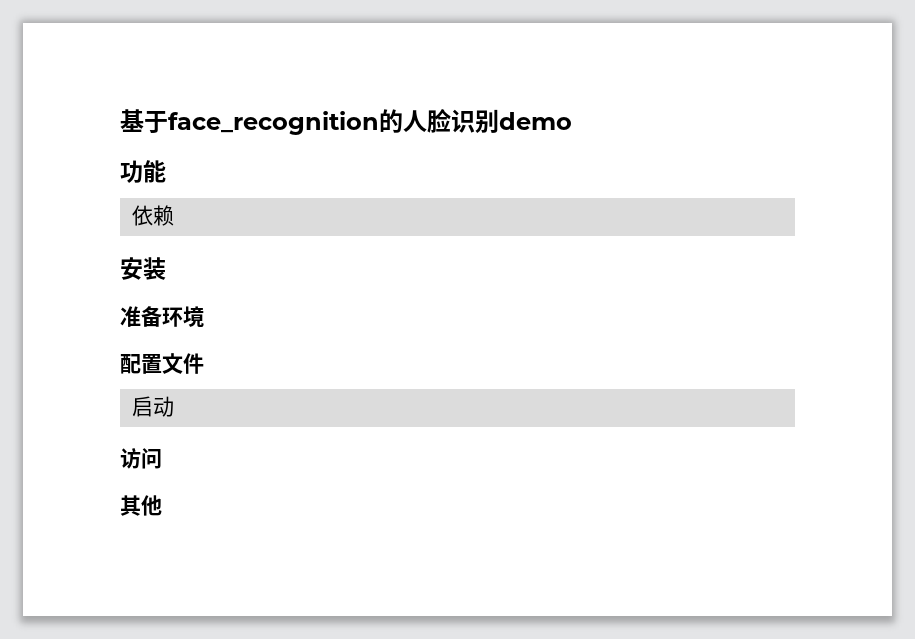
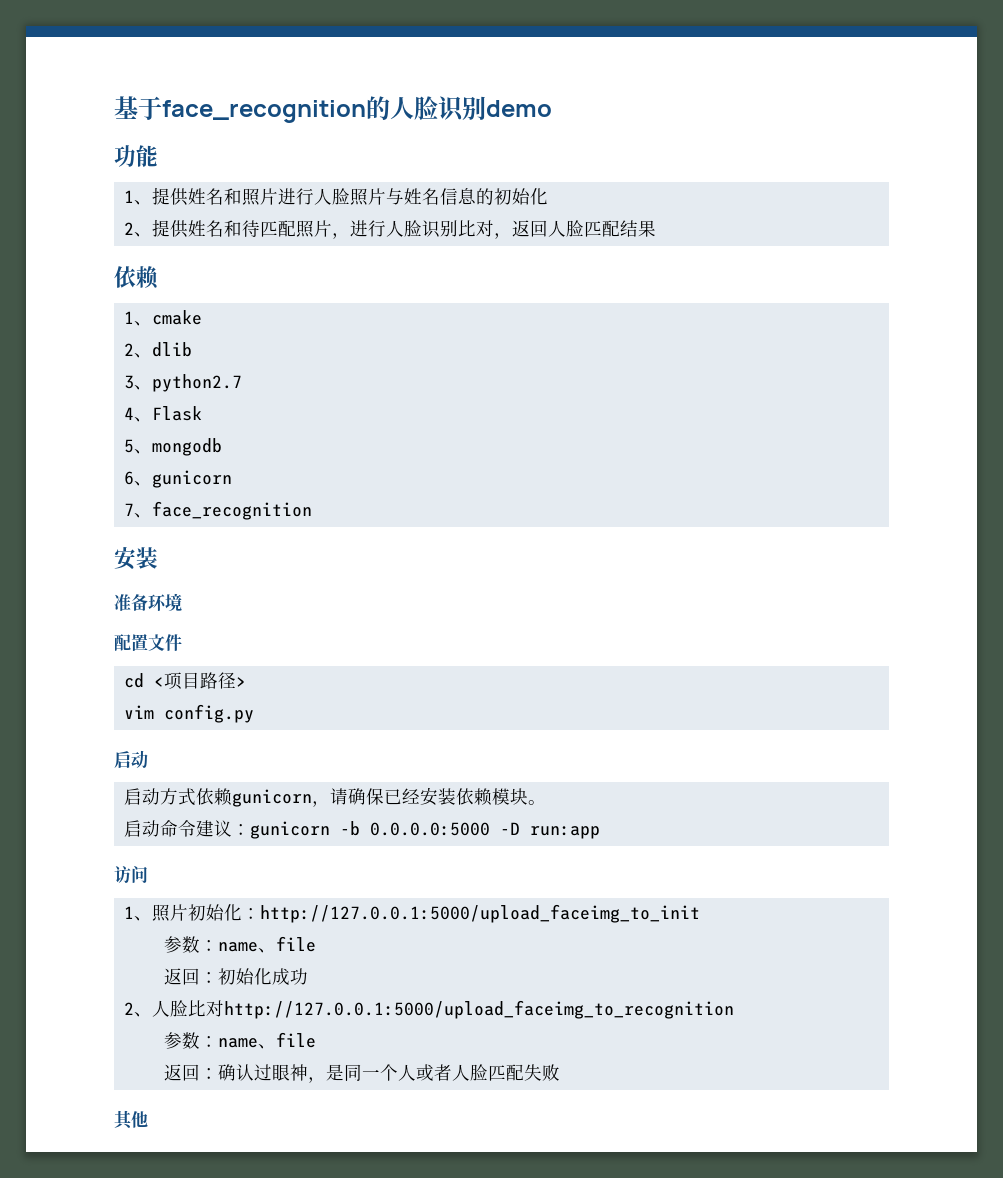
[132,205,174,226] 依赖 -> [124,187,549,206] [124,219,657,239] [114,266,159,289] [124,310,203,326] [124,342,193,358] [124,374,243,392] [124,406,203,422] [124,438,223,456] [124,470,233,488] [124,501,313,520] 1、提供姓名和照片进行人脸照片与姓名信息的初始化 // 2、提供姓名和待匹配照片，进行人脸识别比对，返回人脸匹配结果 // 依赖 // 1、cmake // 2、dlib // 3、python2.7 // 4、Flask // 5、mongodb // 6、gunicorn // 7、face_recognition
[132,396,174,417] [120,448,162,469] 启动 // 访问 -> [124,672,247,690] [124,704,255,723] [114,750,148,768] [124,787,547,807] [124,820,601,839] [114,866,148,884] [124,904,701,923] [164,936,317,953] [164,968,309,985] [124,1000,735,1019] [164,1032,317,1049] [164,1064,561,1083] cd <项目路径> // vim config.py // 启动 // 启动方式依赖gunicorn，请确保已经安装依赖模块。 // 启动命令建议：gunicorn -b 0.0.0.0:5000 -D run:app // 访问 // 1、照片初始化：http://127.0.0.1:5000/upload_faceimg_to_init // 参数：name、file // 返回：初始化成功 // 2、人脸比对http://127.0.0.1:5000/upload_faceimg_to_recognition // 参数：name、file // 返回：确认过眼神，是同一个人或者人脸匹配失败

